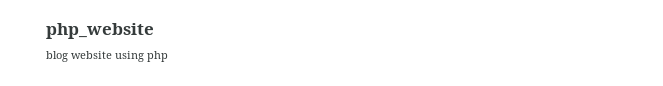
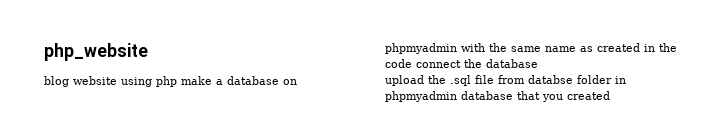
(168, 56) none -> [181,76,297,85] [385,43,677,54] [385,59,538,68] [385,75,626,86] [385,91,610,102] make a database on phpmyadmin with the same name as created in the code connect the database // upload the .sql file from databse folder in phpmyadmin database that you created

